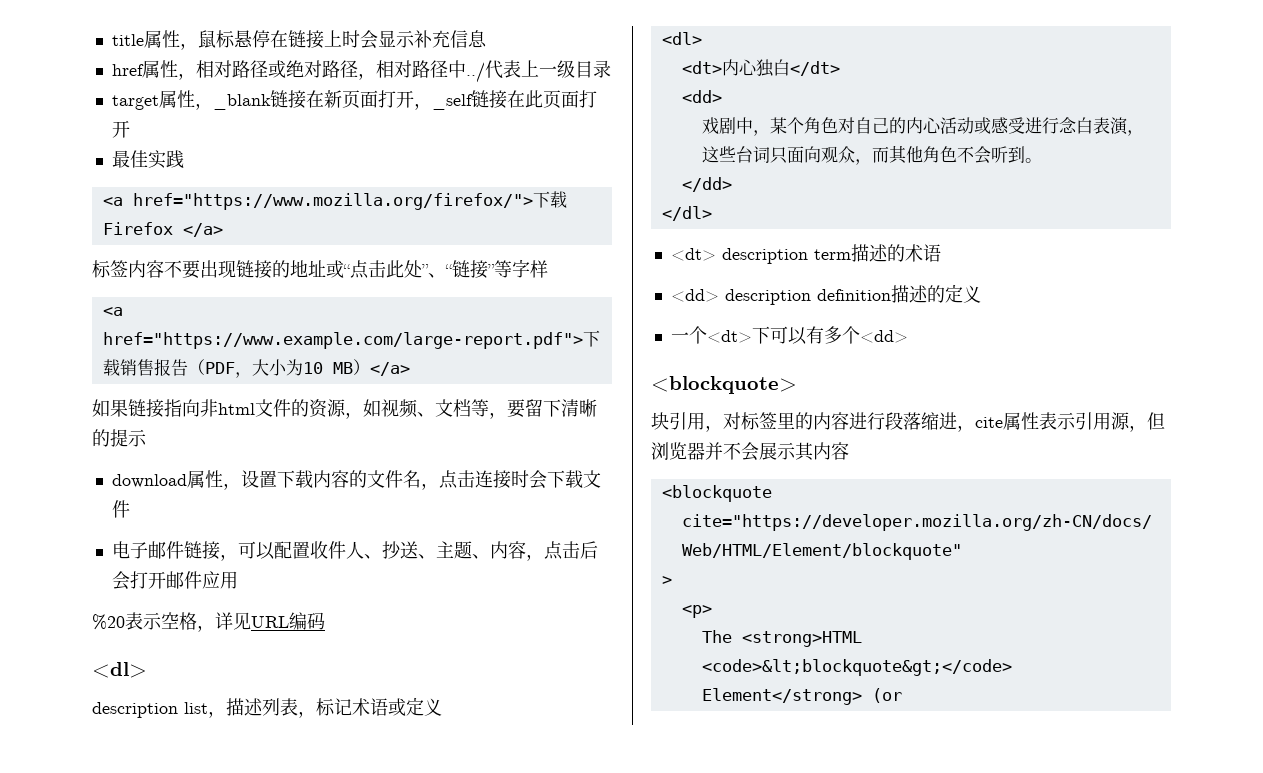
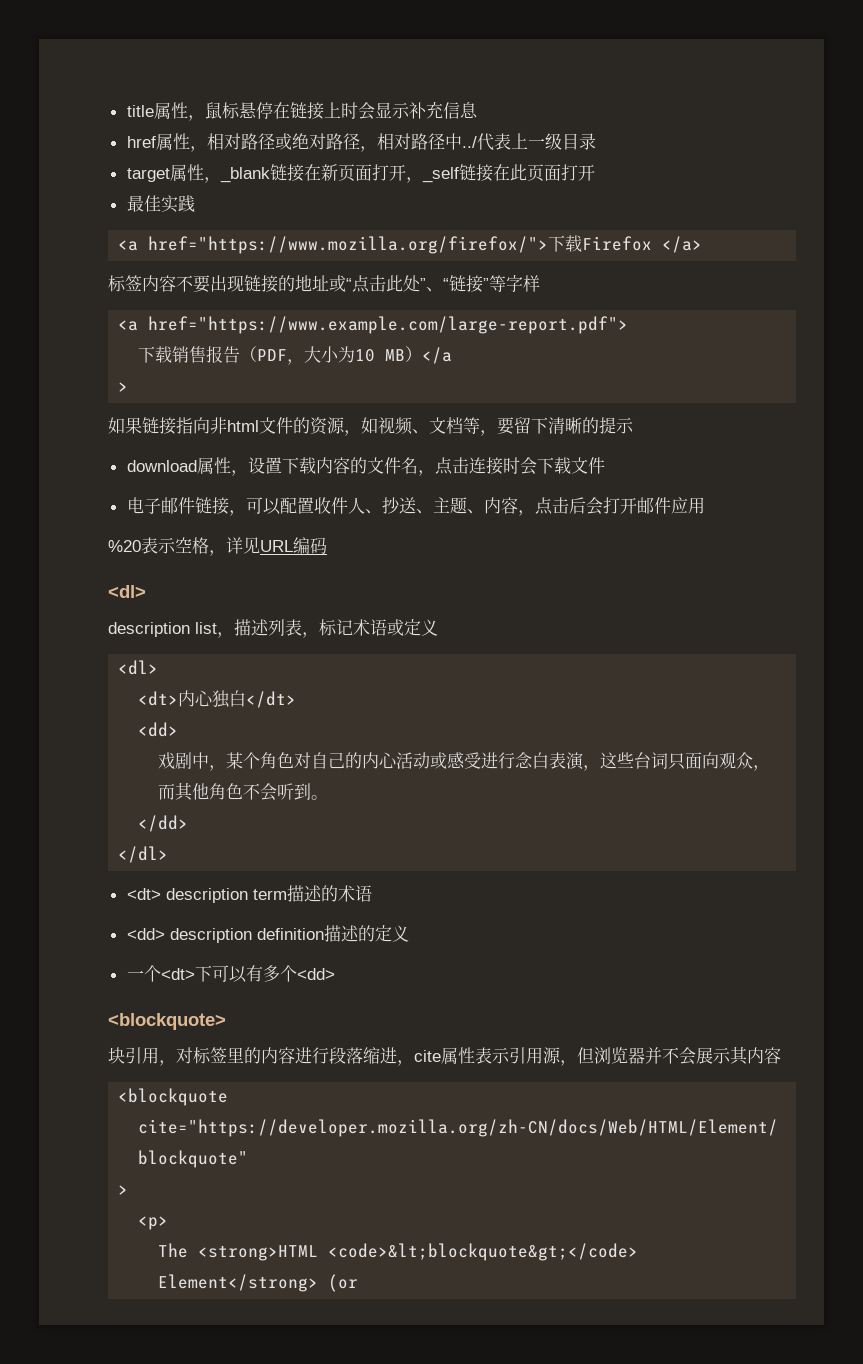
(583, 340) none -> (629, 325) //
[369,362,410,376] </a> -> [422,347,453,364] [118,382,129,392] </a // >

